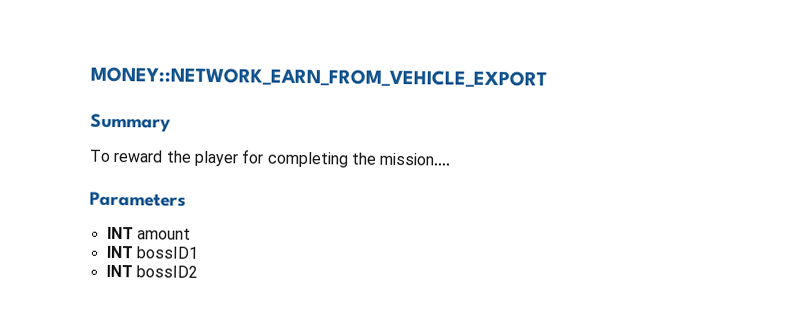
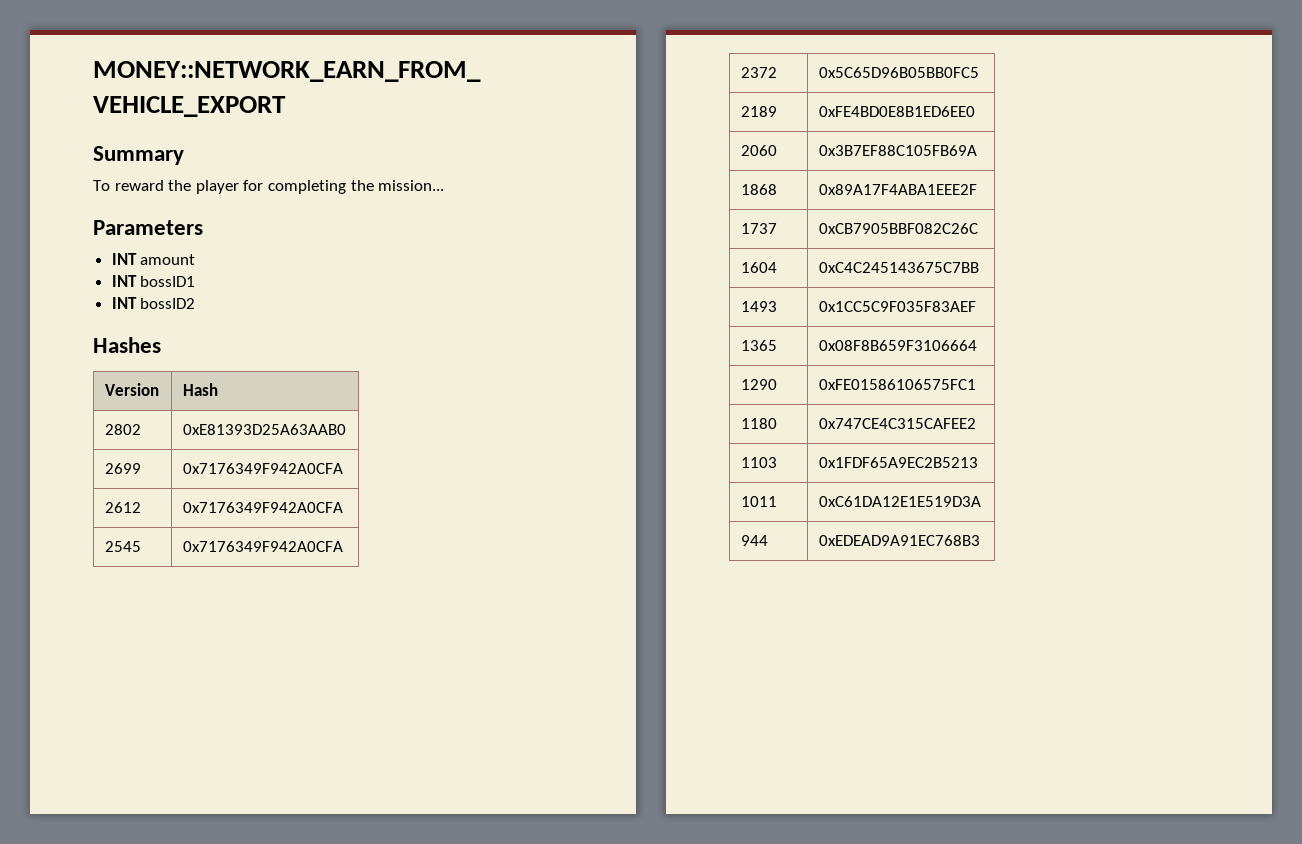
[379,152,452,166] mission.... -> [378,180,445,191] mission...
(198, 271) none -> [93,337,161,353] [104,383,159,396] [182,383,218,396] [104,424,141,435] [182,424,346,435] [104,463,141,474] [182,463,343,474] [104,502,141,513] [182,502,343,513] [104,541,141,552] [182,541,343,552] [740,67,777,78] [818,67,979,78] [740,106,777,117] [818,106,975,117] [740,145,777,156] [818,145,977,156] [740,184,777,195] [818,184,977,195] [740,223,777,234] [818,223,978,234] [740,262,777,273] [818,262,979,273] [740,301,777,312] [818,301,976,312] [740,340,777,351] [818,340,977,351] [740,379,777,390] [818,379,976,390] [740,418,777,429] [818,418,976,429] [740,457,777,468] [818,457,978,468] [740,496,777,507] [818,496,981,507] [740,535,768,546] [818,535,980,546] // Hashes // Version | Hash // 2802 | 0xE81393D25A63AAB0 // 2699 | 0x7176349F942A0CFA // 2612 | 0x7176349F942A0CFA // 2545 | 0x7176349F942A0CFA // 2372 | 0x5C65D96B05BB0FC5 // 2189 | 0xFE4BD0E8B1ED6EE0 // 2060 | 0x3B7EF88C105FB69A // 1868 | 0x89A17F4ABA1EEE2F // 1737 | 0xCB7905BBF082C26C // 1604 | 0xC4C245143675C7BB // 1493 | 0x1CC5C9F035F83AEF // 1365 | 0x08F8B659F3106664 // 1290 | 0xFE01586106575FC1 // 1180 | 0x747CE4C315CAFEE2 // 1103 | 0x1FDF65A9EC2B5213 // 1011 | 0xC61DA12E1E519D3A // 944 | 0xEDEAD9A91EC768B3

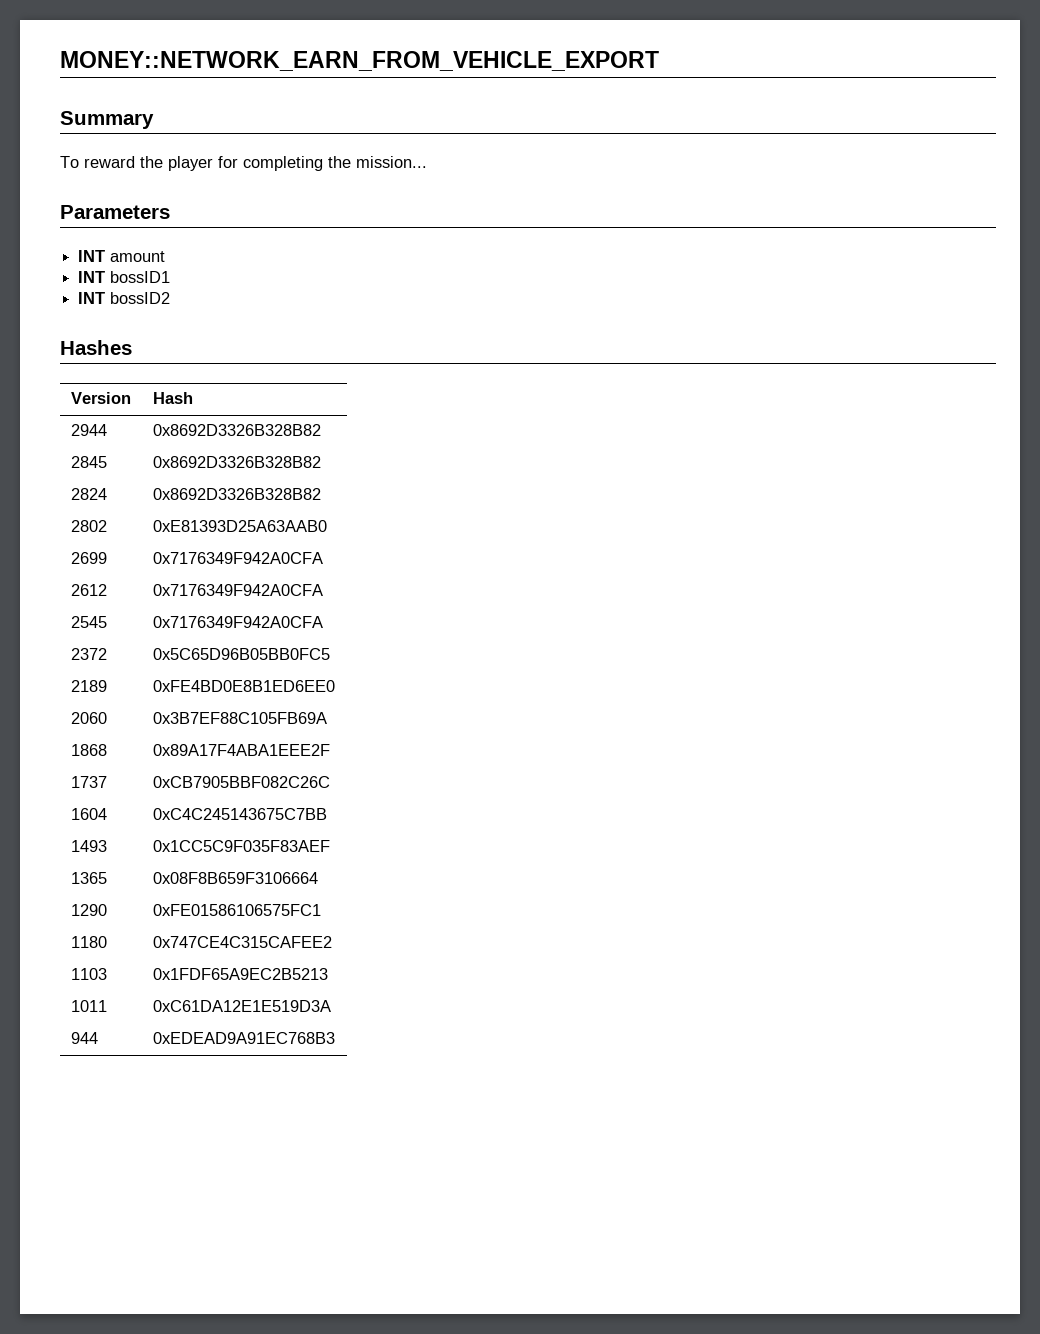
(218, 389) none -> [70,424,107,436] [152,424,321,436] [70,456,107,468] [152,456,321,468] [70,488,107,500] [152,488,321,500] // 2944 | 0x8692D3326B328B82 // 2845 | 0x8692D3326B328B82 // 2824 | 0x8692D3326B328B82

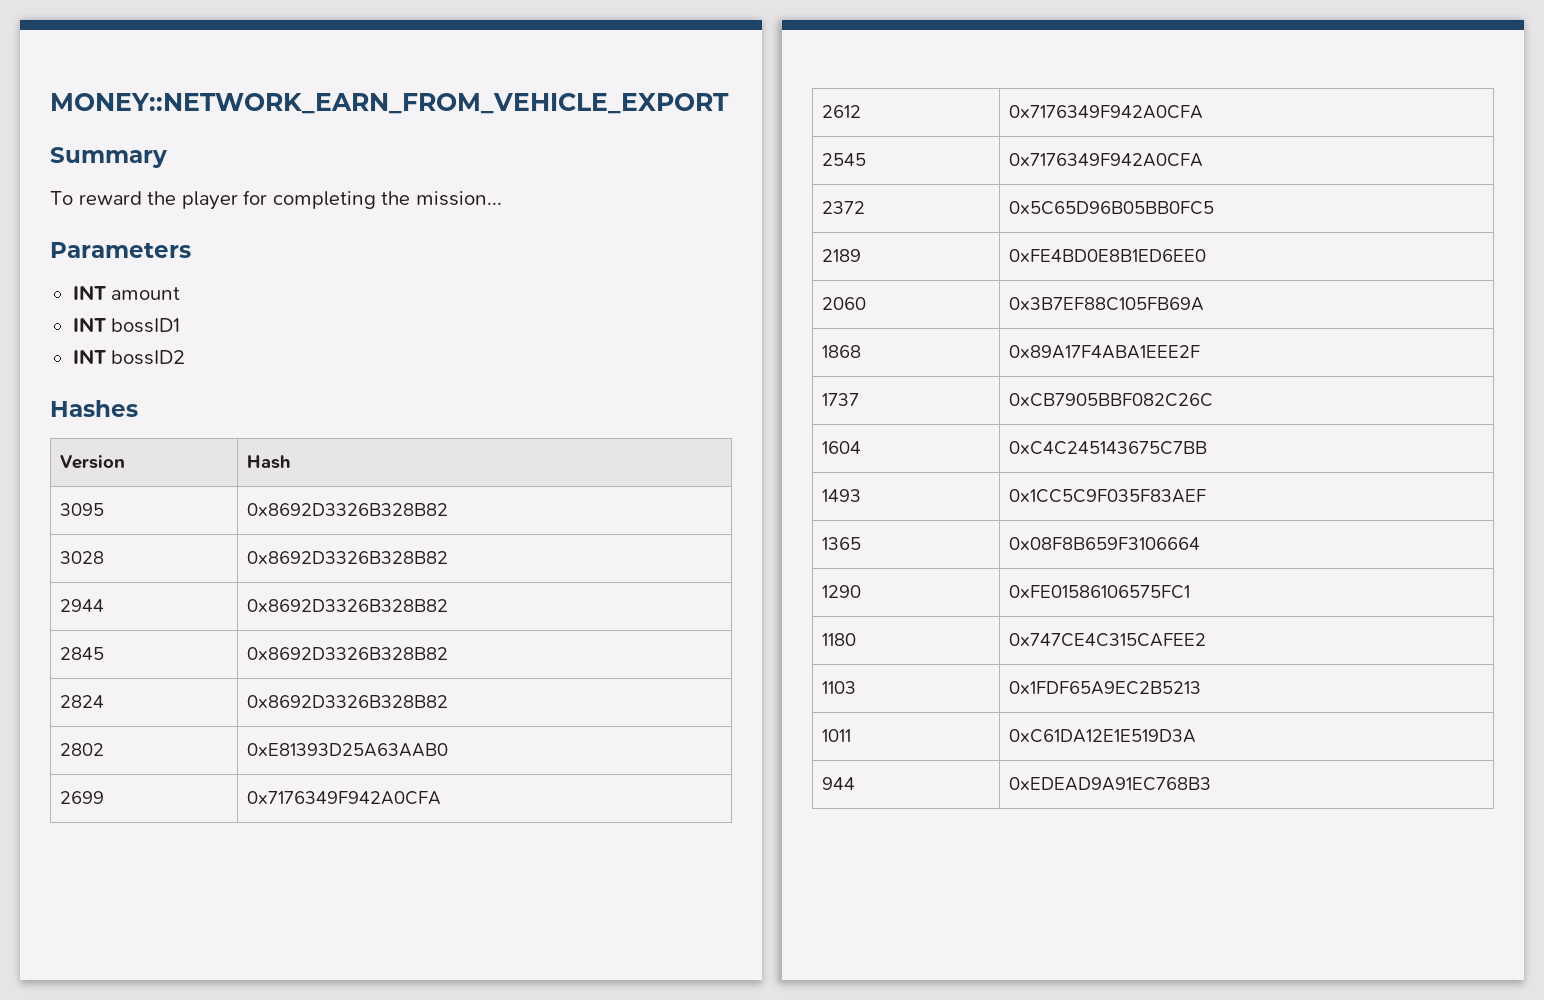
(193, 398) none -> [59,503,104,516] [246,503,448,516] [59,551,104,564] [246,551,448,564] // 3095 | 0x8692D3326B328B82 // 3028 | 0x8692D3326B328B82

